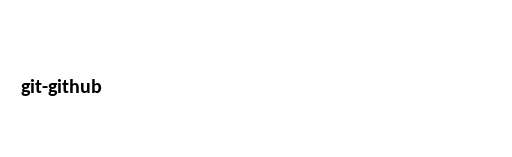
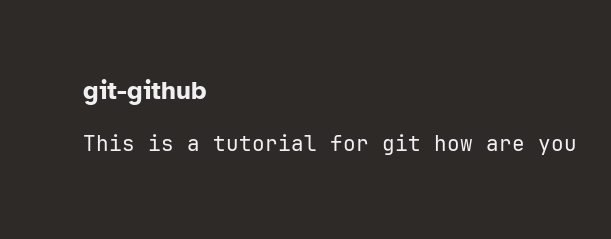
(102, 87) none -> [83,134,577,155] // This is a tutorial for git how are you

